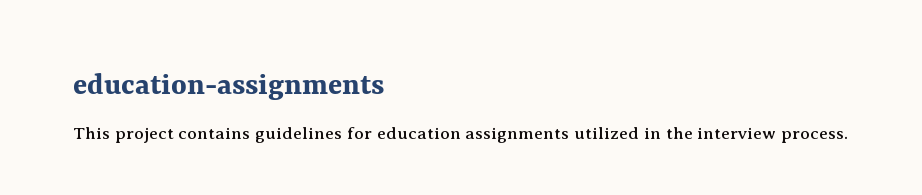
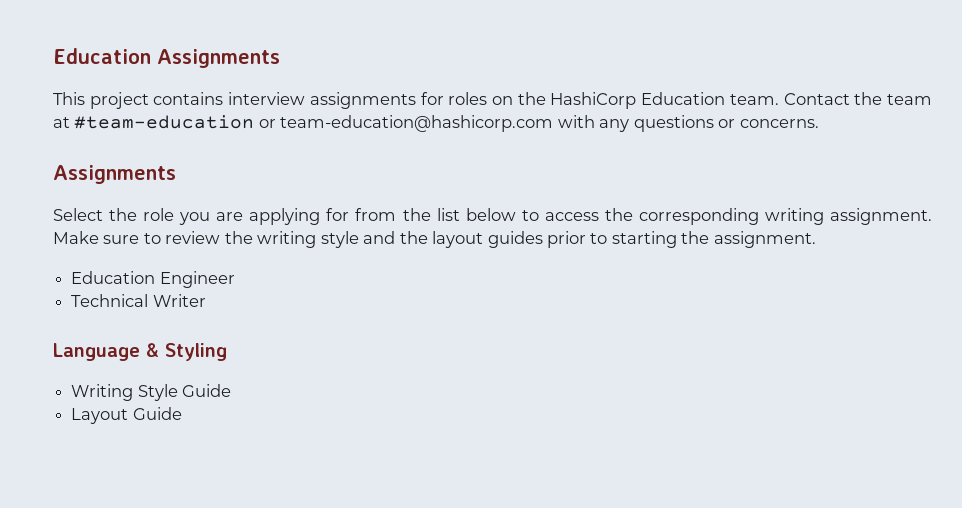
[73,73,384,100] education-assignments -> [53,48,280,68] Education Assignments
[255,127,848,143] guidelines for education assignments utilized in the interview process. -> [228,92,932,109] [53,115,819,132] [53,165,176,184] [53,208,932,225] [53,231,816,248] [71,271,235,288] [71,294,206,307] [53,343,227,361] [71,384,232,401] [71,407,182,424] interview assignments for roles on the HashiCorp Education team. Contact the team at #team-education or team-education@hashicorp.com with any questions or concerns. // Assignments // Select the role you are applying for from the list below to access the corresponding writing assignment. Make sure to review the writing style and the layout guides prior to starting the assignment. // Education Engineer // Technical Writer // Language & Styling // Writing Style Guide // Layout Guide

